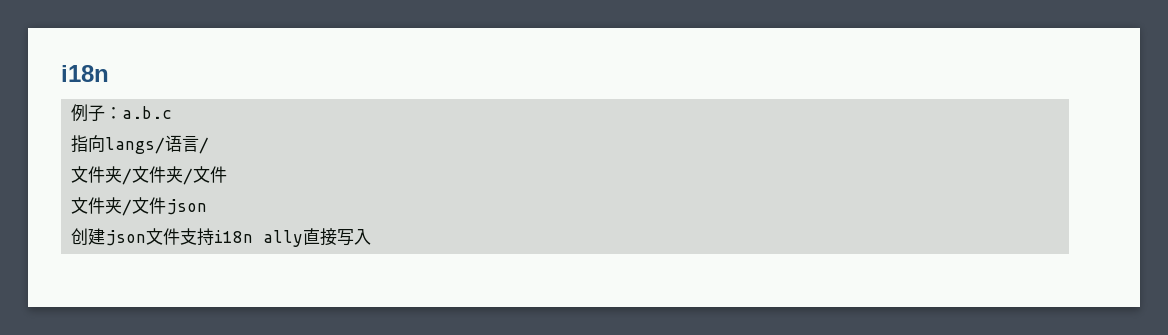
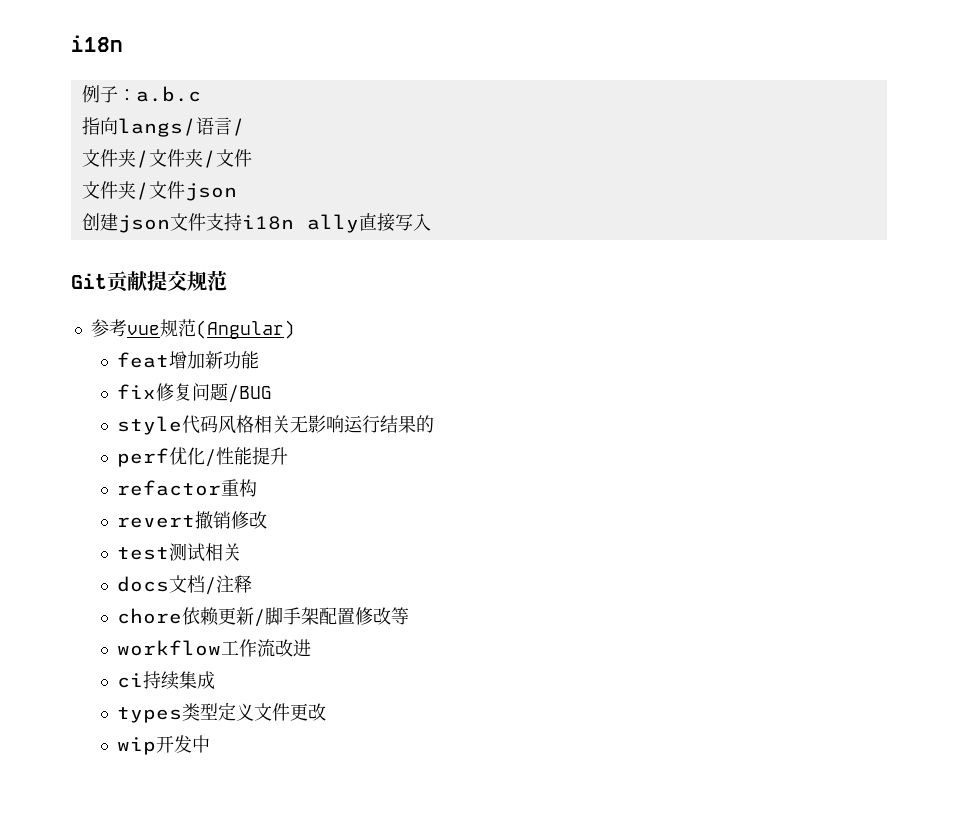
(372, 237) none -> [71,270,227,293] [90,319,295,339] [117,351,260,369] [117,383,273,403] [117,415,435,435] [117,447,289,467] [117,479,258,497] [117,511,268,529] [117,543,242,562] [117,575,253,595] [117,607,410,627] [117,639,312,657] [117,671,216,690] [117,702,327,723] [117,735,211,755] // Git贡献提交规范 // 参考vue规范(Angular) // feat增加新功能 // fix修复问题/BUG // style代码风格相关无影响运行结果的 // perf优化/性能提升 // refactor重构 // revert撤销修改 // test测试相关 // docs文档/注释 // chore依赖更新/脚手架配置修改等 // workflow工作流改进 // ci持续集成 // types类型定义文件更改 // wip开发中

